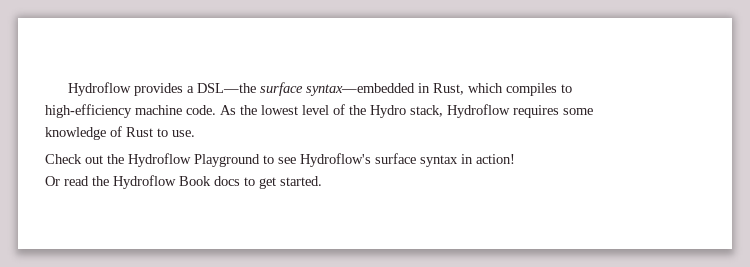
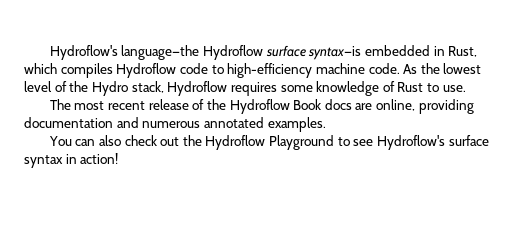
[68,82,416,96] Hydroflow provides a DSL—the surface syntax—embedded -> [49,45,430,60] Hydroflow's language—the Hydroflow surface syntax—is embedded
(558, 89) none -> [116,63,208,78] Hydroflow code
[45,154,82,164] Check -> [49,99,474,114] [24,117,326,132] [48,135,157,146] The most recent release of the Hydroflow Book docs are online, providing documentation and numerous annotated examples. // You can also check
[45,175,322,189] // Or read the Hydroflow Book docs to get started. -> (119, 158) none

